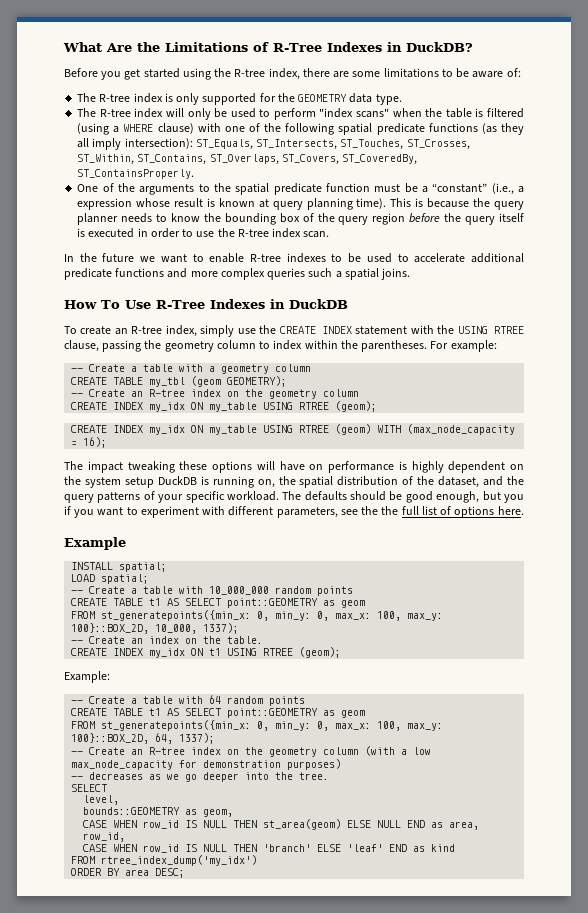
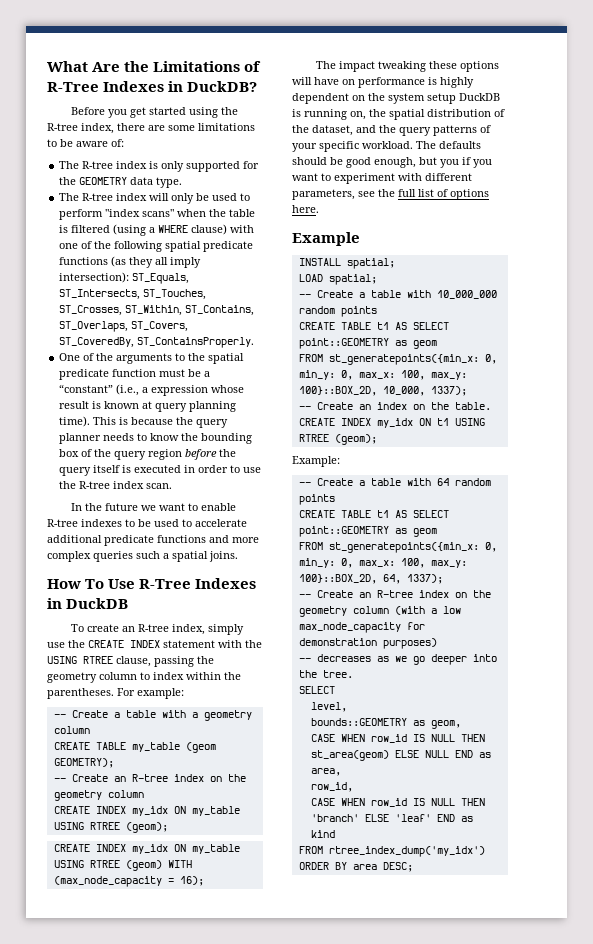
[149,377,186,387] my_tbl -> [131,742,180,752] my_table
[381,506,399,515] the -> (395, 193) none

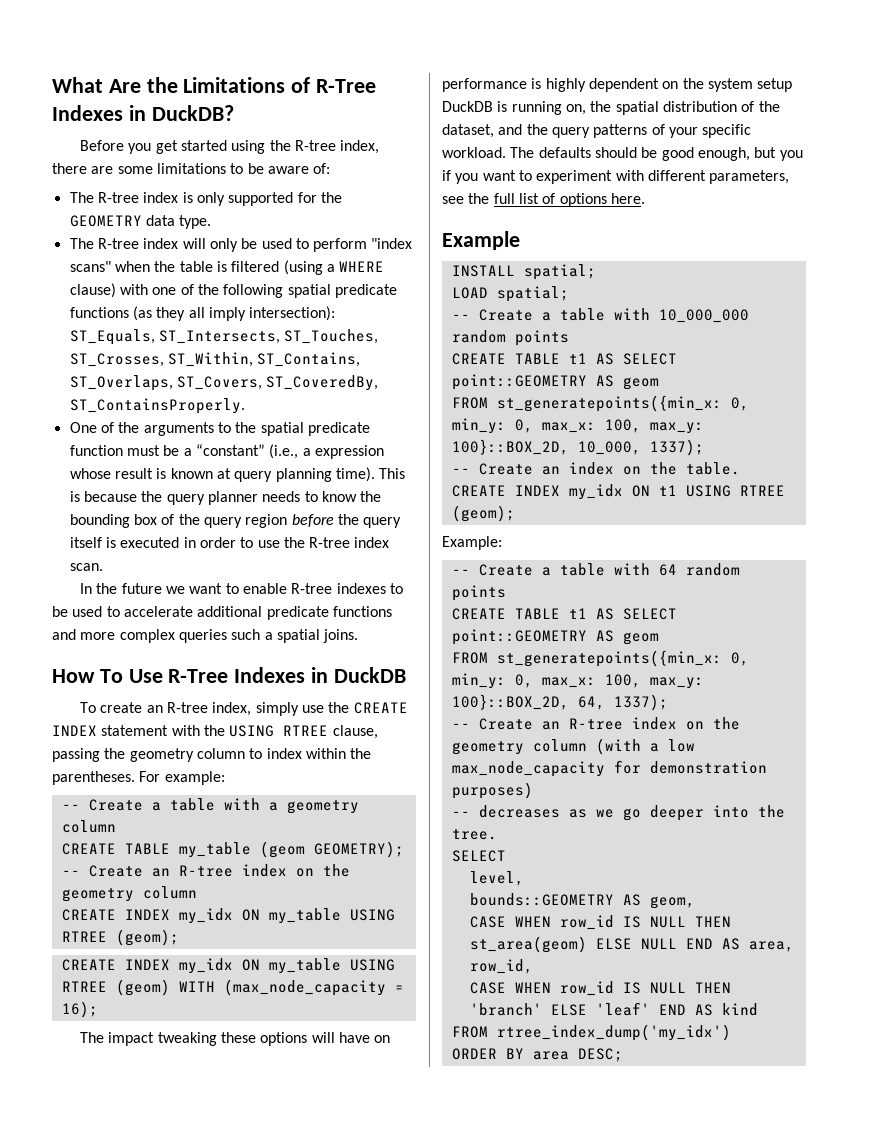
[394,340,407,346] as -> [595,375,614,387] AS
[394,528,407,534] as -> [595,630,614,642] AS
[412,720,425,726] as -> [622,894,641,906] AS
[478,752,491,758] as -> [721,938,740,950] AS
[460,816,473,822] as -> [694,1004,713,1016] AS

